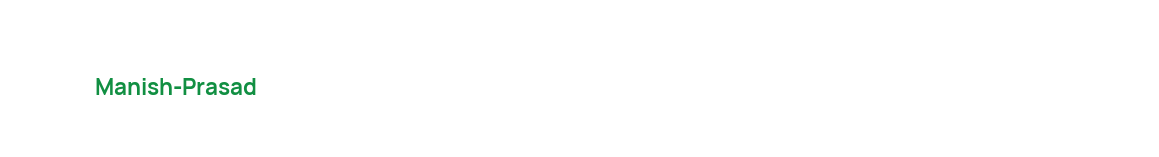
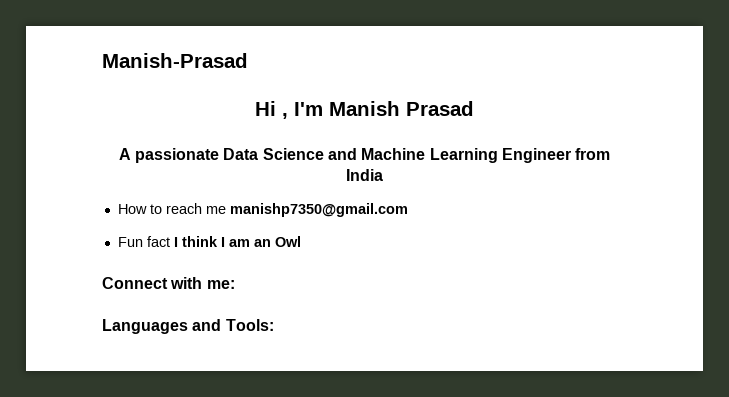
(257, 86) none -> [255,101,474,119] [118,148,611,163] [346,169,383,181] [117,203,408,217] [117,236,301,247] [102,277,235,289] [102,319,274,334] // Hi , I'm Manish Prasad // A passionate Data Science and Machine Learning Engineer from India // How to reach me manishp7350@gmail.com // Fun fact I think I am an Owl // Connect with me: // Languages and Tools:

